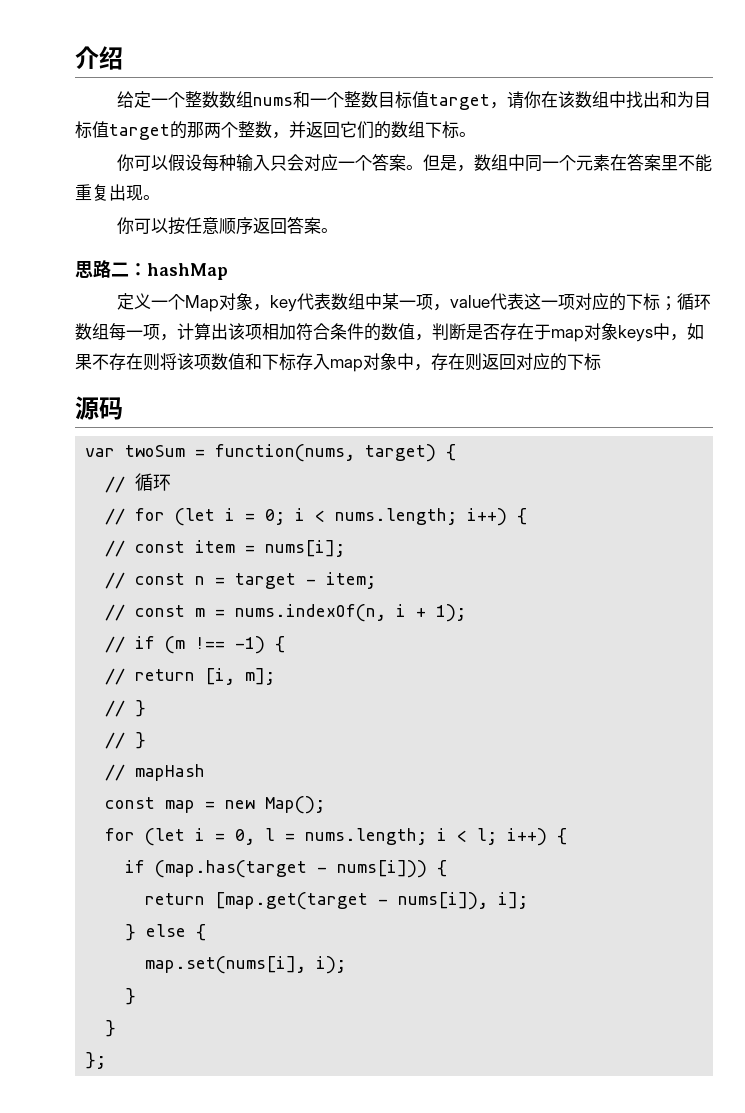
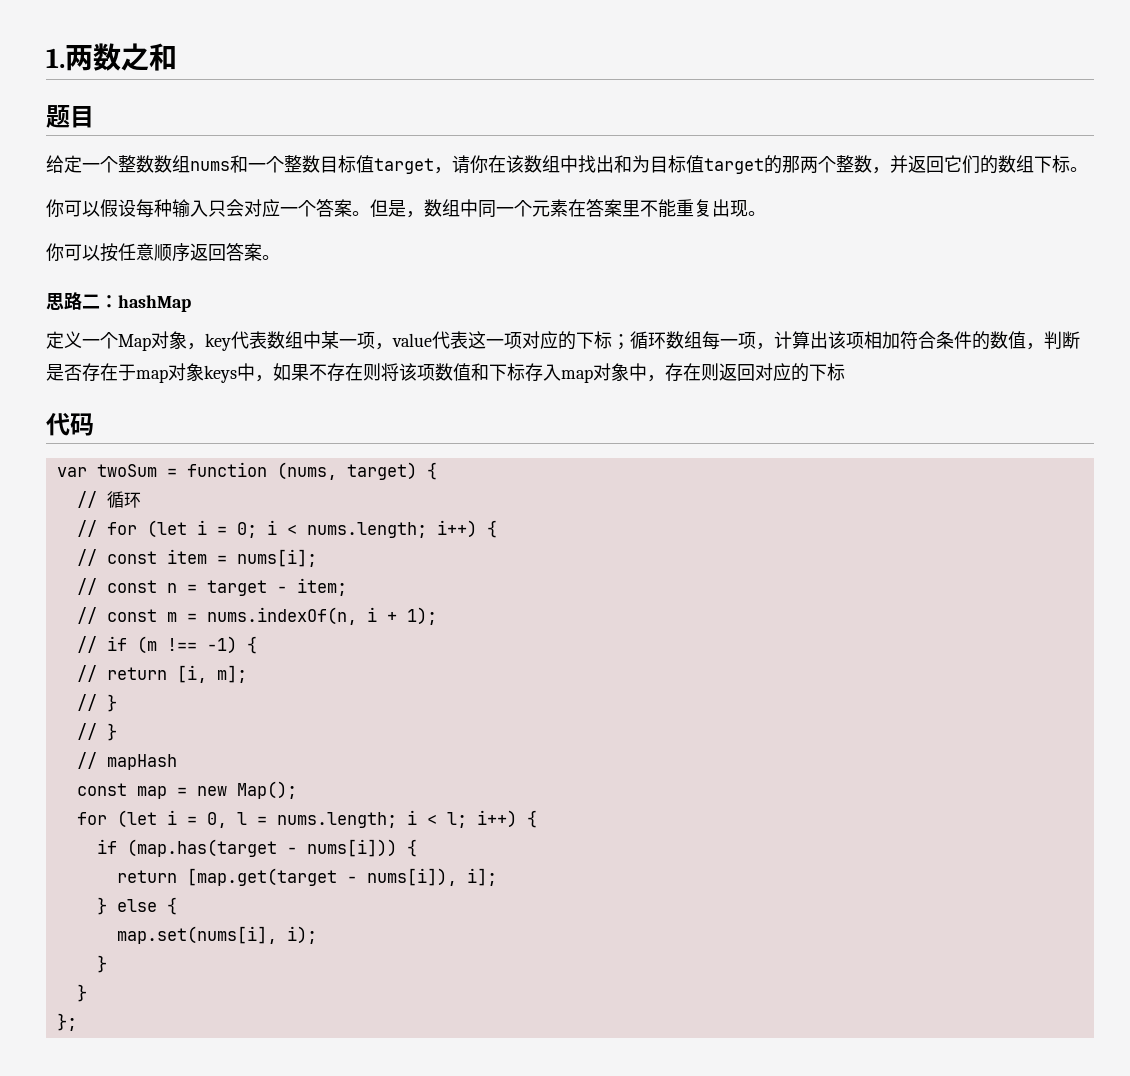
[75,46,123,70] 介绍 -> [46,43,177,71] [46,105,94,128] 1.两数之和 // 题目
[75,396,99,420] 源 -> [46,413,70,436] 代
[215,444,356,462] function(nums, -> [186,462,337,480] function (nums,

